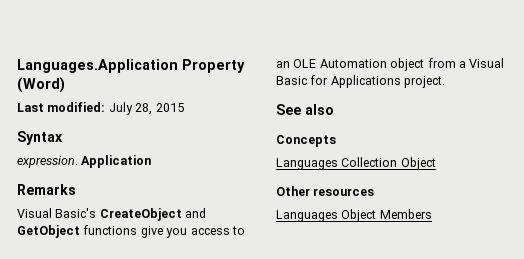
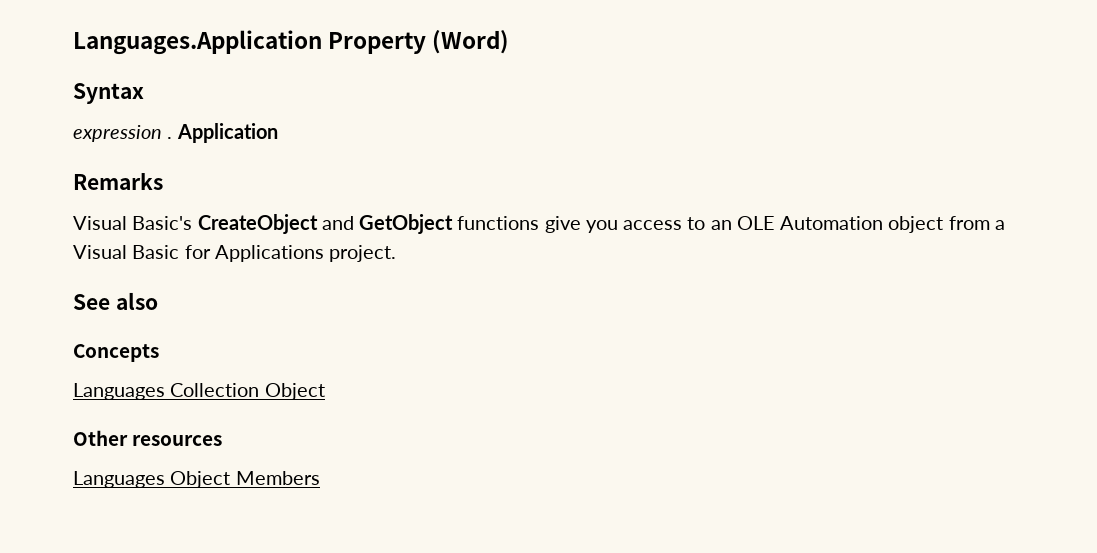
[17,102,184,115] // Last modified: July 28, 2015 -> (510, 42) none
[17,156,78,168] expression. -> [73,125,173,142] expression .

